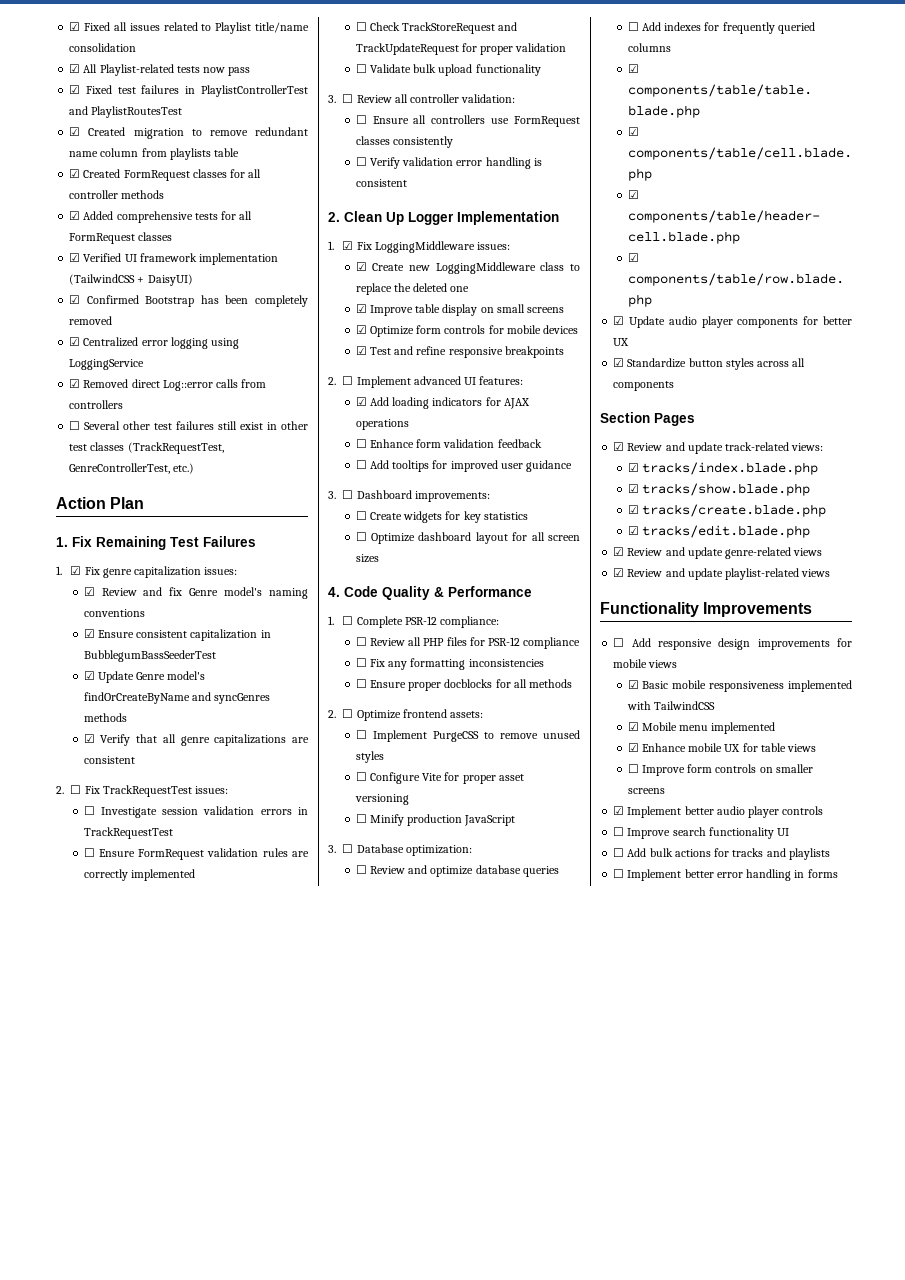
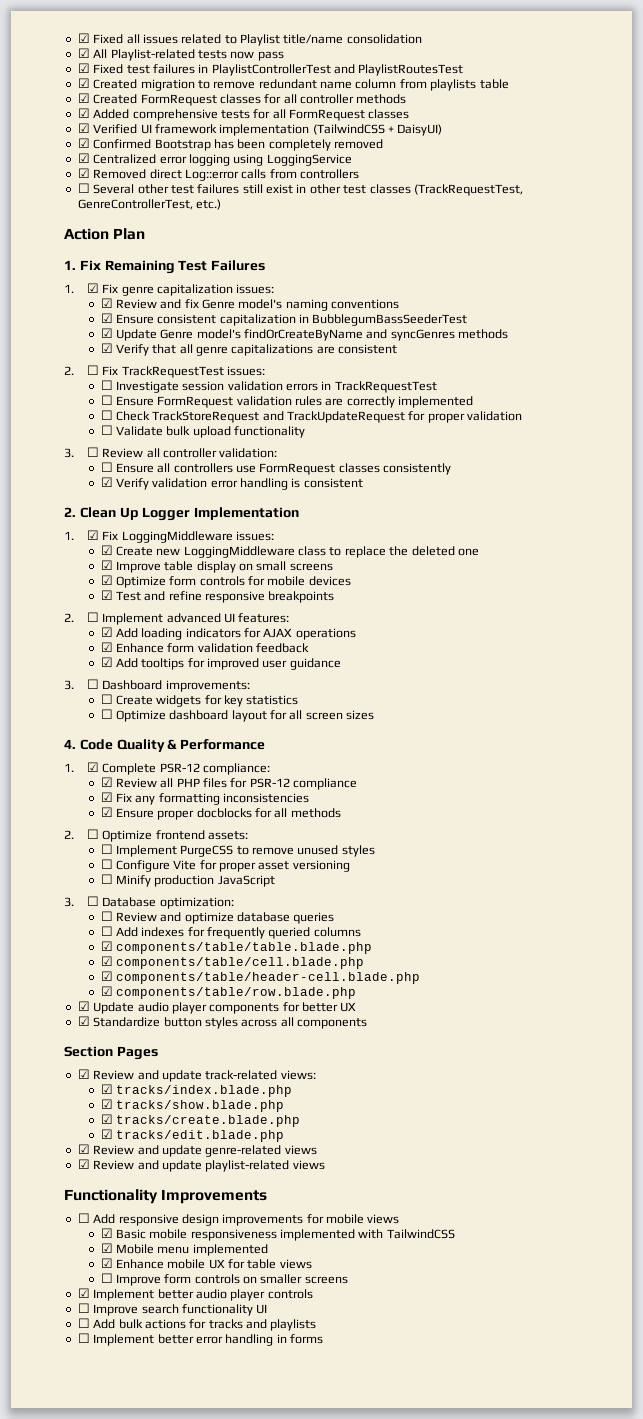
[355,157,367,166] ☐ -> [100,477,113,487] ☑
[355,439,367,448] ☐ -> [100,642,113,652] ☑
[355,460,367,469] ☐ -> [100,657,113,667] ☑
[342,616,354,625] ☐ -> [86,762,99,772] ☑
[355,637,367,646] ☐ -> [100,777,113,787] ☑
[355,658,367,667] ☐ -> [100,792,113,802] ☑
[355,679,367,688] ☐ -> [100,807,113,817] ☑

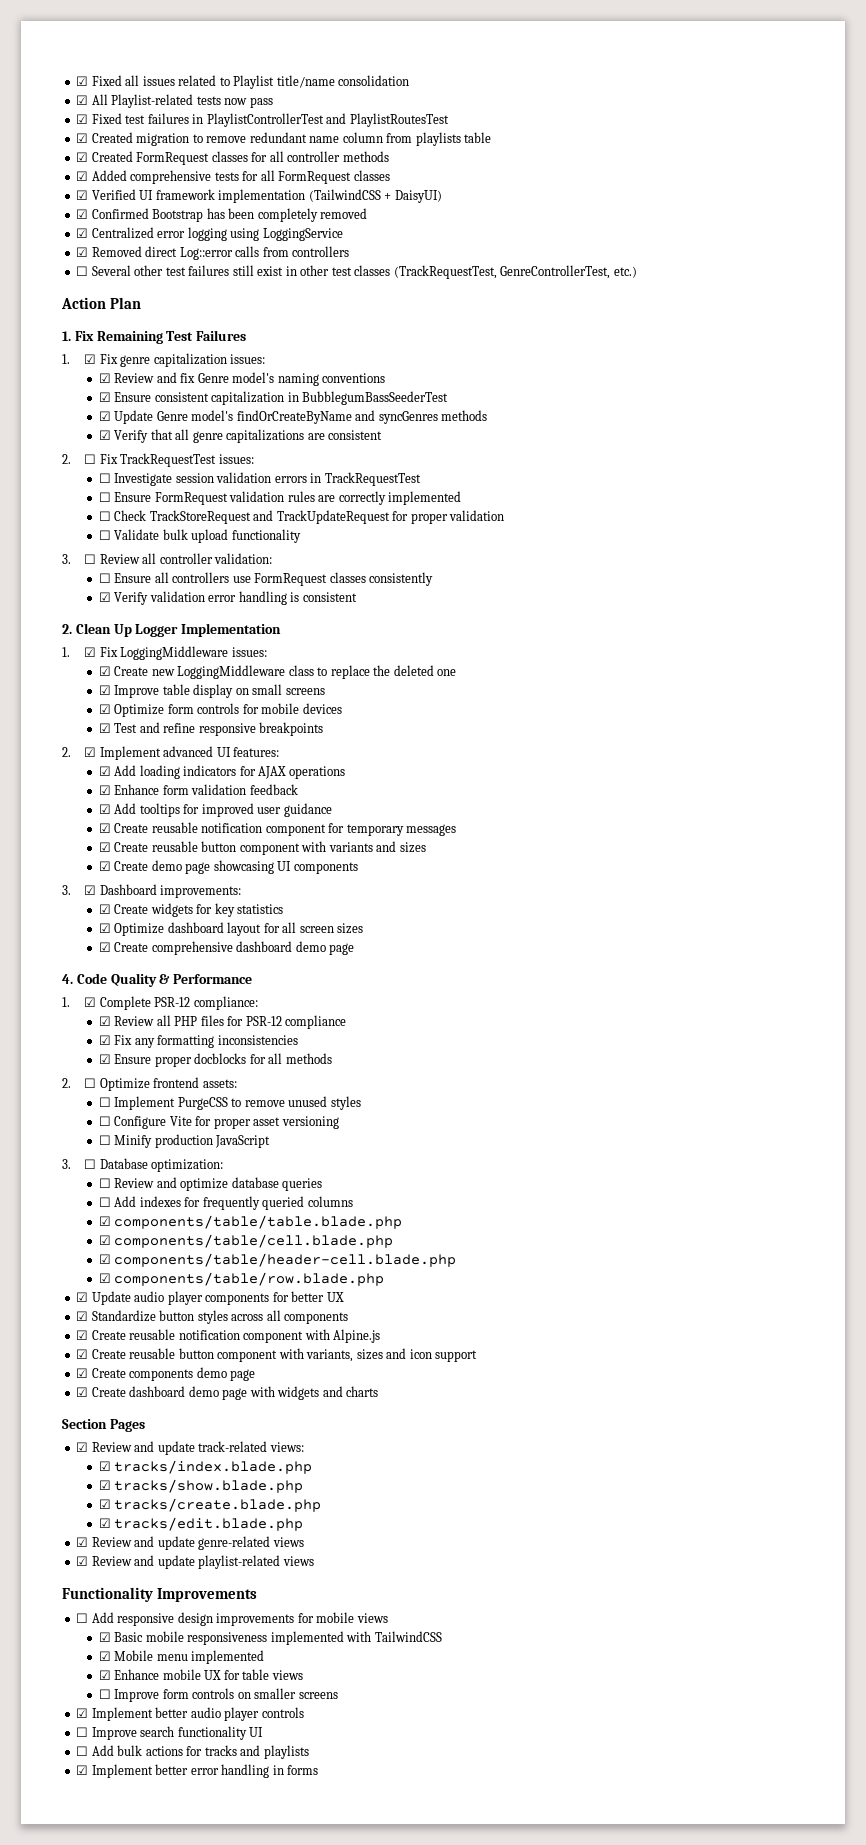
[86,612,99,622] ☐ -> [84,747,97,757] ☑
[64,679,99,690] // 3. ☐ -> [98,822,457,836] [98,841,426,855] [98,860,358,874] [62,885,97,895] // ☑ Create reusable notification component for temporary messages // ☑ Create reusable button component with variants and sizes // ☑ Create demo page showcasing UI components // 3. ☑
[100,694,113,704] ☐ -> [98,904,111,914] ☑
[100,709,113,719] ☐ -> [98,923,111,933] ☑
(375, 715) none -> [98,941,355,955] // ☑ Create comprehensive dashboard demo page
(367, 1023) none -> [76,1329,381,1343] [76,1348,478,1362] [76,1367,256,1381] [76,1386,379,1400] // ☑ Create reusable notification component with Alpine.js // ☑ Create reusable button component with variants, sizes and icon support // ☑ Create components demo page // ☑ Create dashboard demo page with widgets and charts
[77,1333,90,1343] ☐ -> [76,1765,89,1775] ☑

